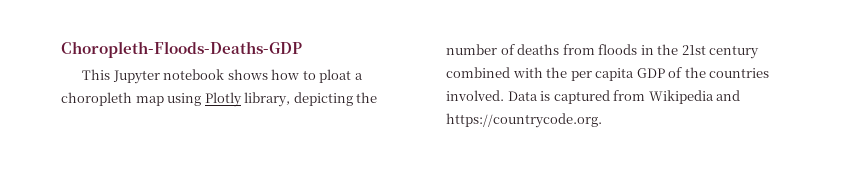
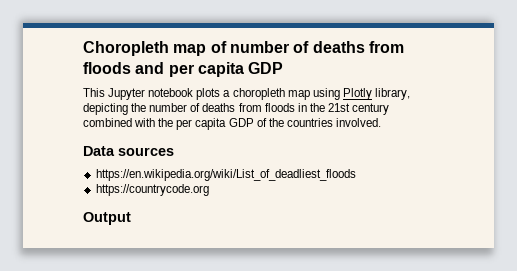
[61,41,302,58] Choropleth-Floods-Deaths-GDP -> [83,41,404,56] [83,62,284,77] Choropleth map of number of deaths from floods and per capita GDP
[227,69,352,83] shows how to ploat -> [196,88,221,100] plots
[507,90,741,104] [446,113,602,128] Data is captured from Wikipedia and https://countrycode.org. -> [83,146,174,156] [95,169,356,181] [95,184,209,196] [83,212,131,225] // Data sources // https://en.wikipedia.org/wiki/List_of_deadliest_floods // https://countrycode.org // Output

